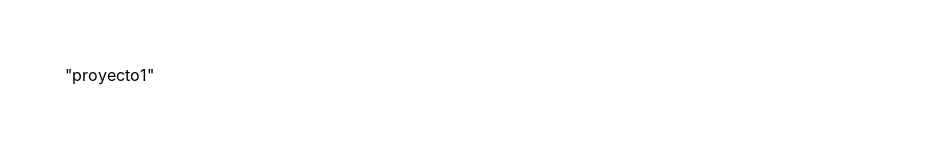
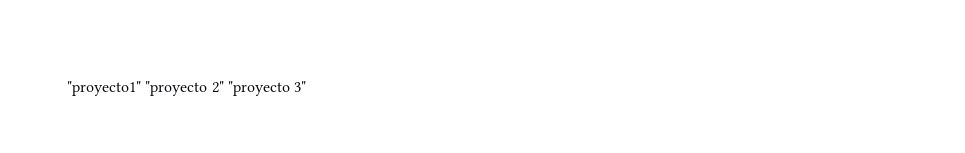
(154, 77) none -> [145,81,307,96] "proyecto 2" "proyecto 3"

